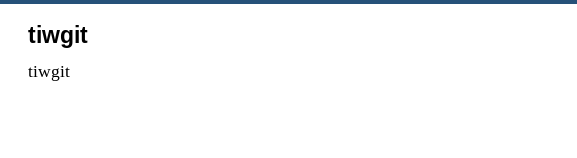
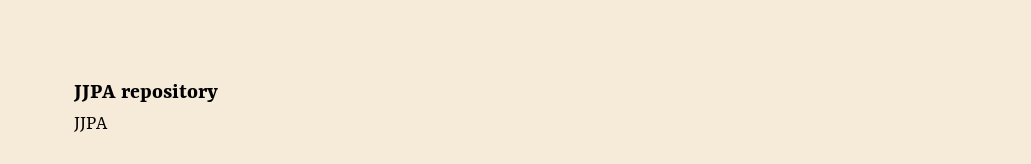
[28,25,88,48] [28,66,70,81] tiwgit // tiwgit -> [73,84,219,102] [74,117,108,132] JJPA repository // JJPA

